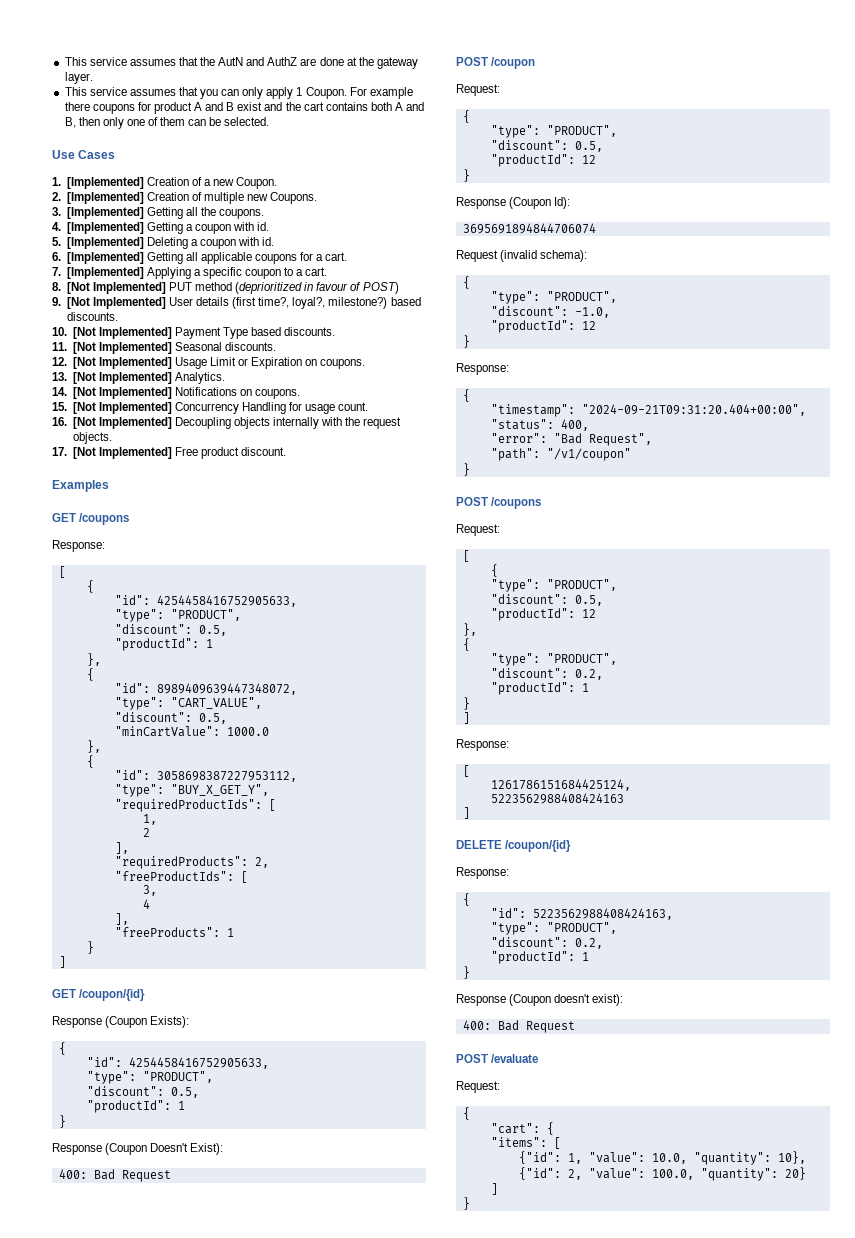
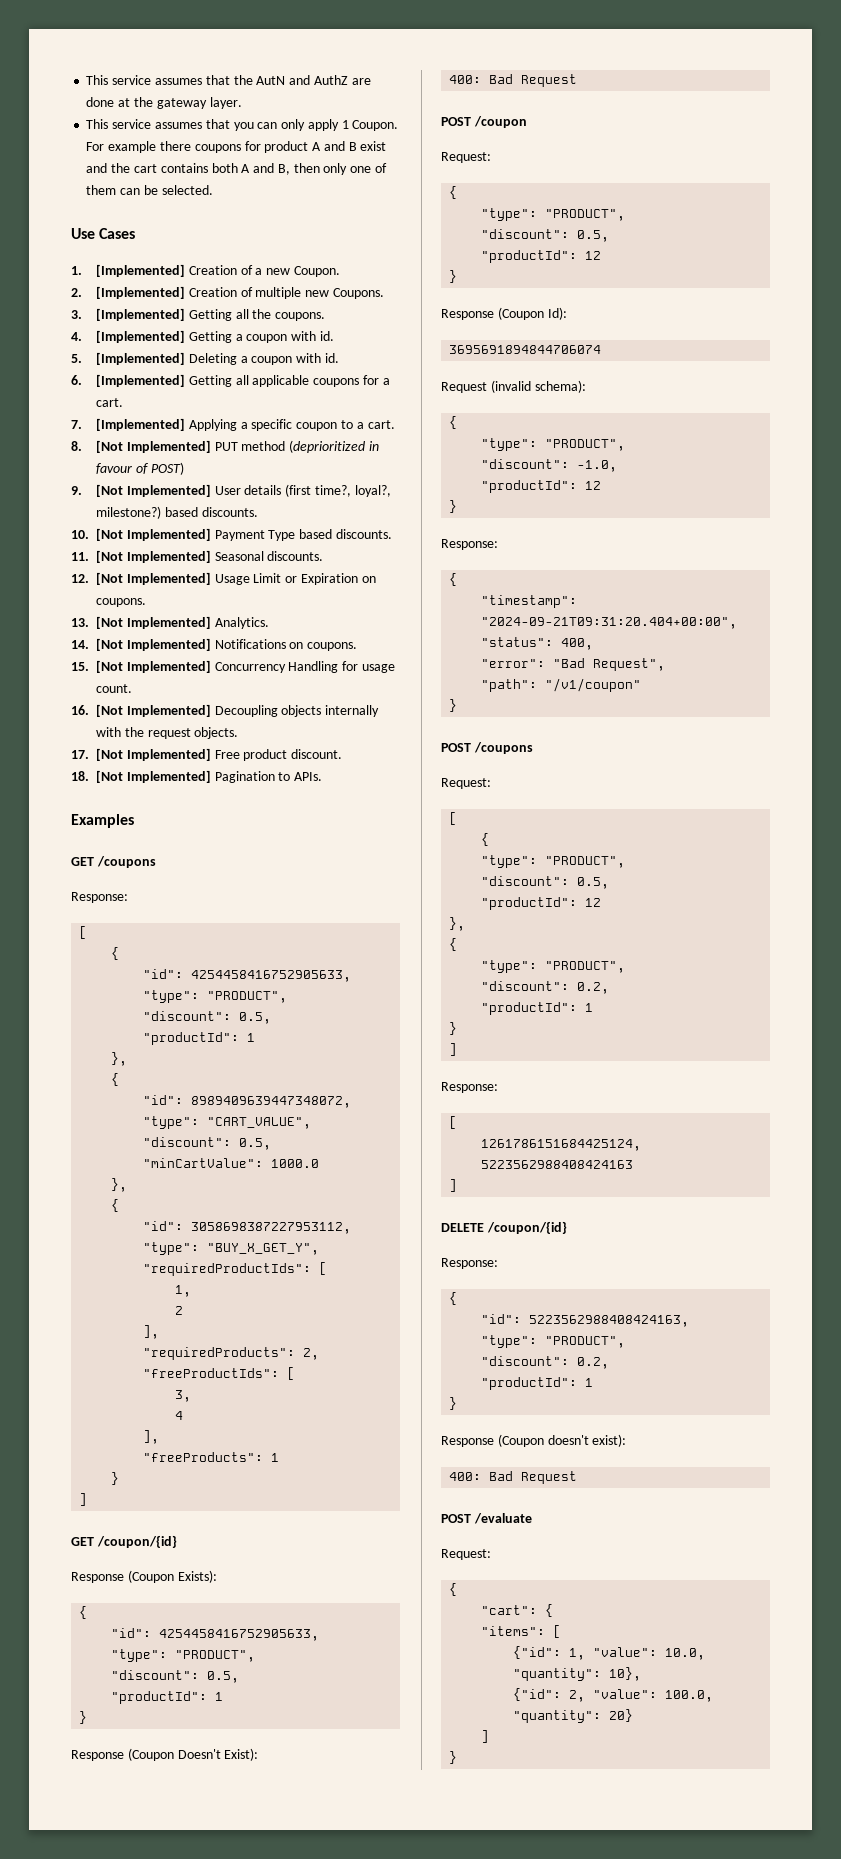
(287, 451) none -> [71,770,323,783] // 18. [Not Implemented] Pagination to APIs.

